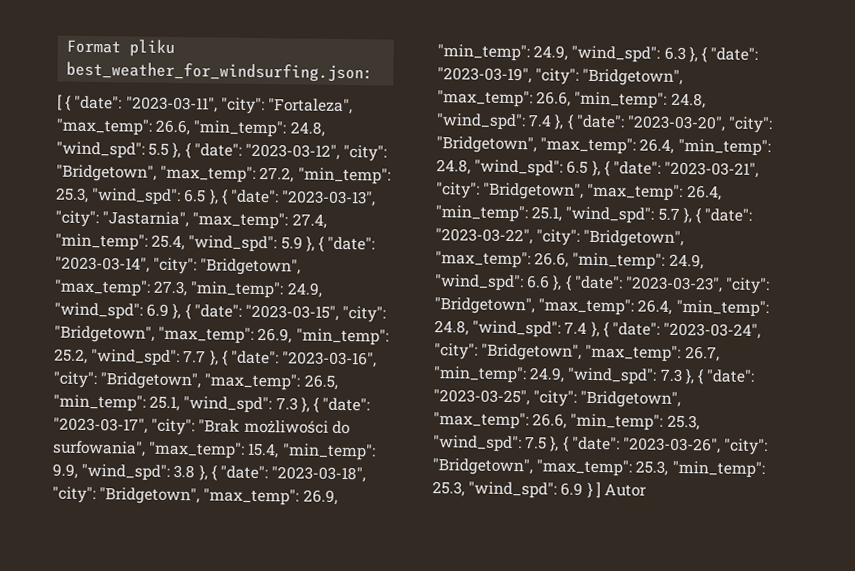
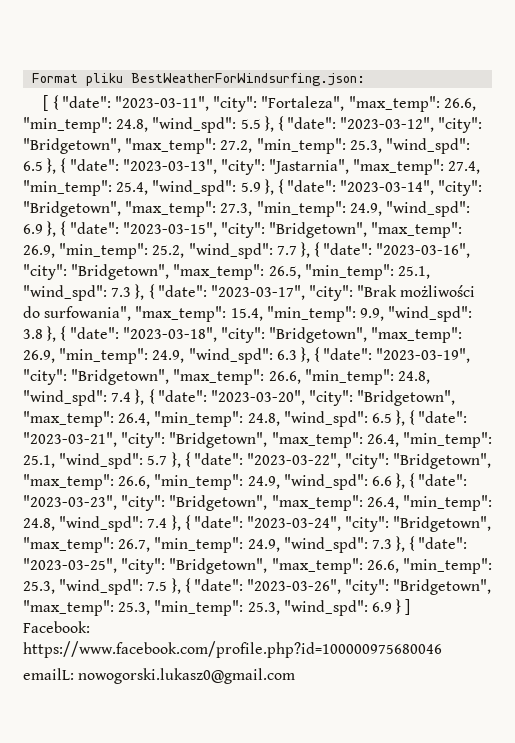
[66,61,374,83] best_weather_for_windsurfing.json: -> [131,73,366,86] BestWeatherForWindsurfing.json:
[603,483,647,497] Autor -> [23,621,90,633] [23,641,442,658] [23,668,296,684] // Facebook: https://www.facebook.com/profile.php?id=100000975680046 // emailL: nowogorski.lukasz0@gmail.com

